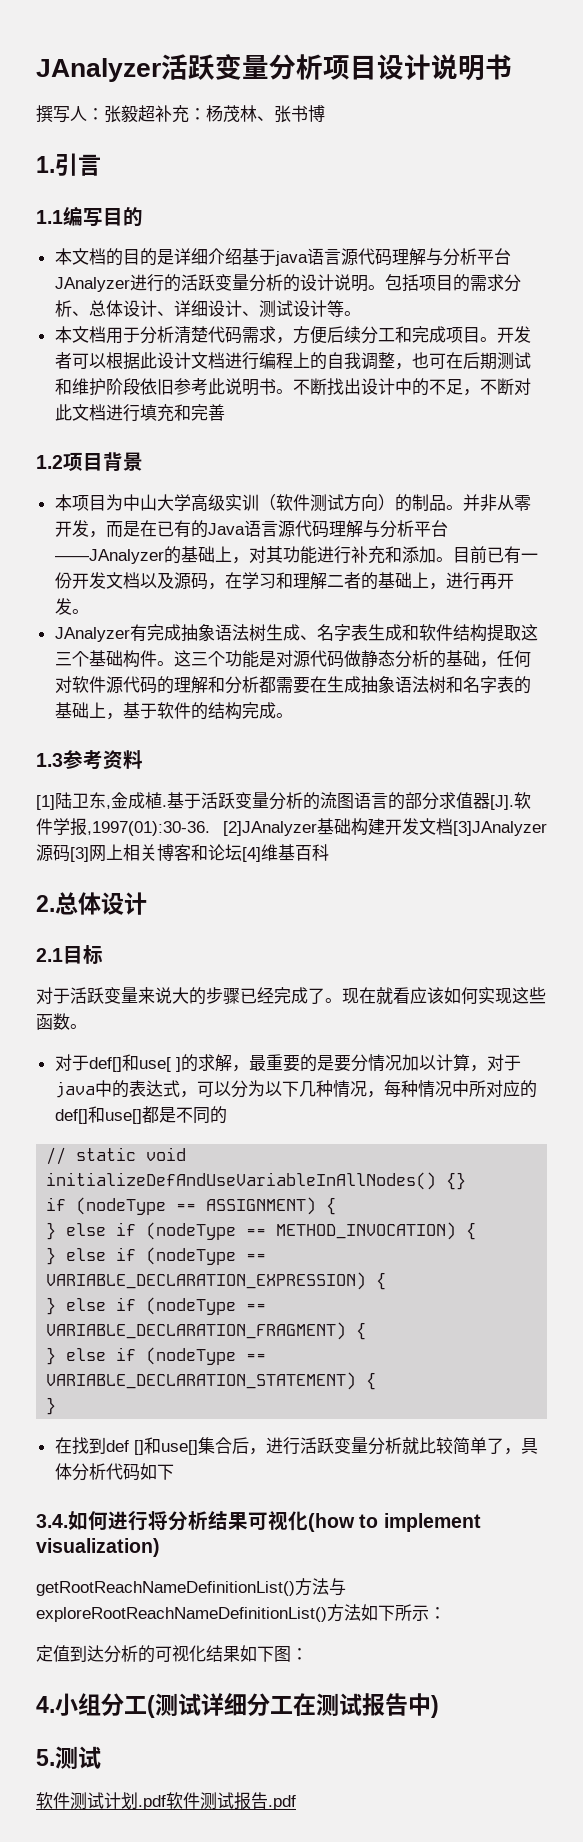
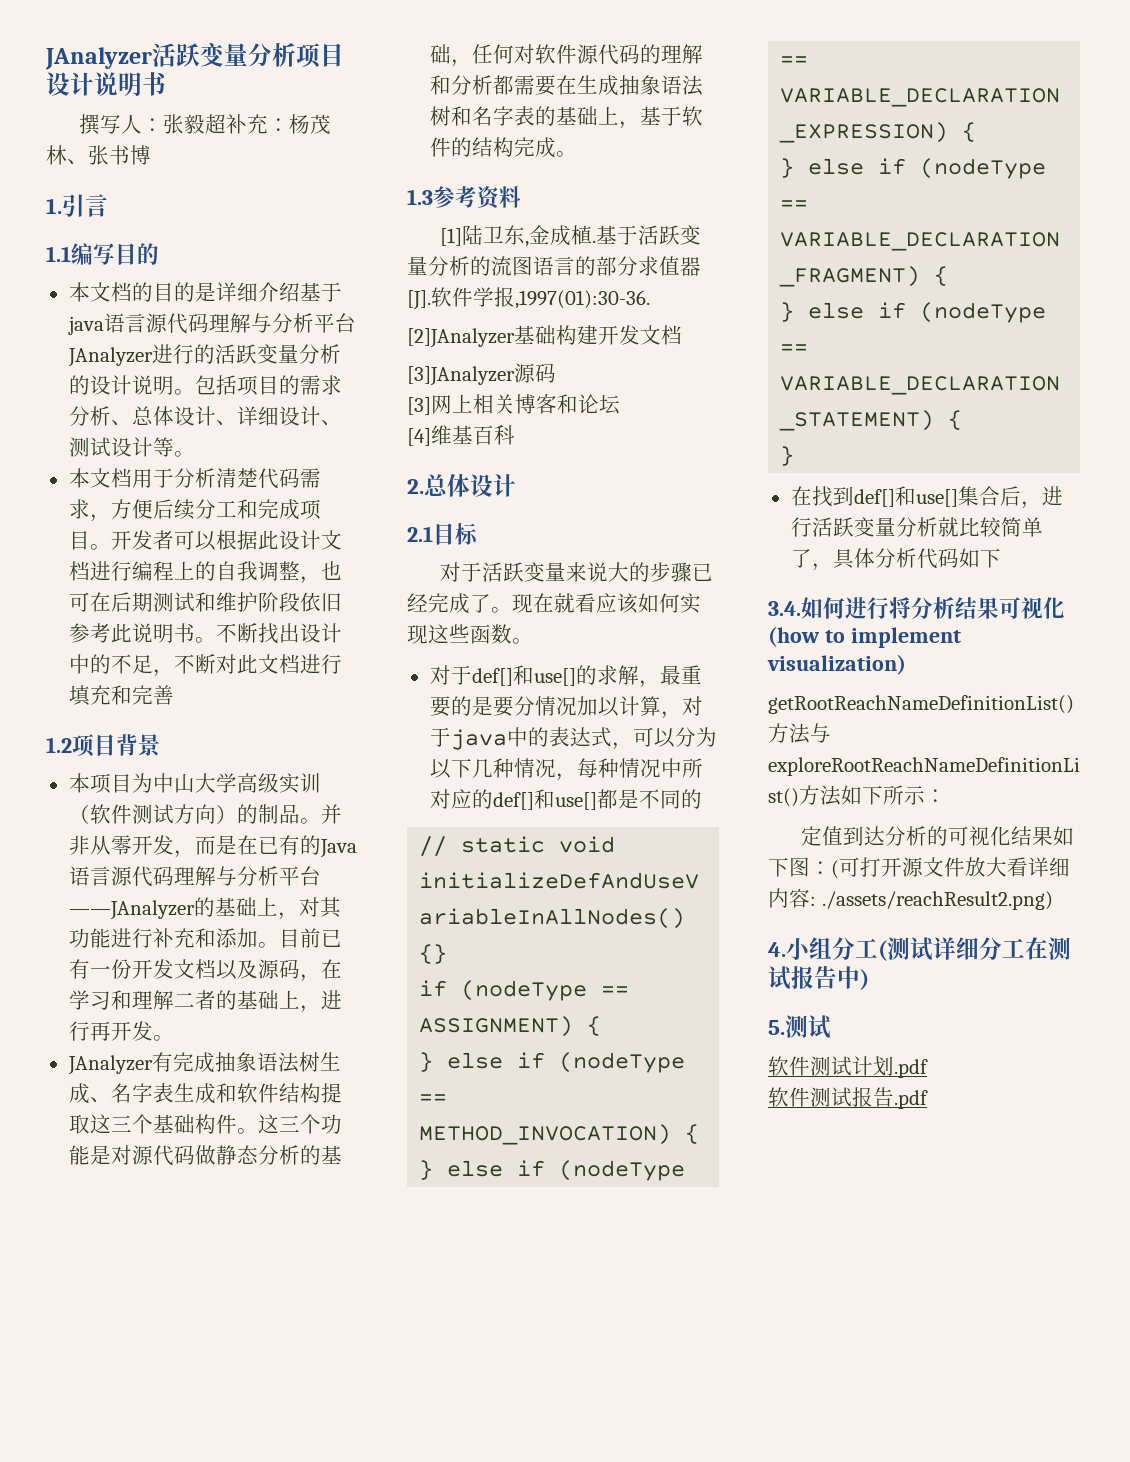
(210, 828) none -> (650, 299) //
(453, 826) none -> (682, 335) //
(70, 853) none -> (556, 373) //
(242, 852) none -> (620, 404) //
[138,1057,181,1072] use[ ] -> [533,668,576,686] use[]
[105,1440,144,1455] def [] -> [853,489,895,507] def[]
(308, 1654) none -> [831,857,1070,879] [768,888,1053,910] (可打开源文件放大看详细内容: ./assets/reachResult2.png)
(166, 1802) none -> (928, 1068) //

